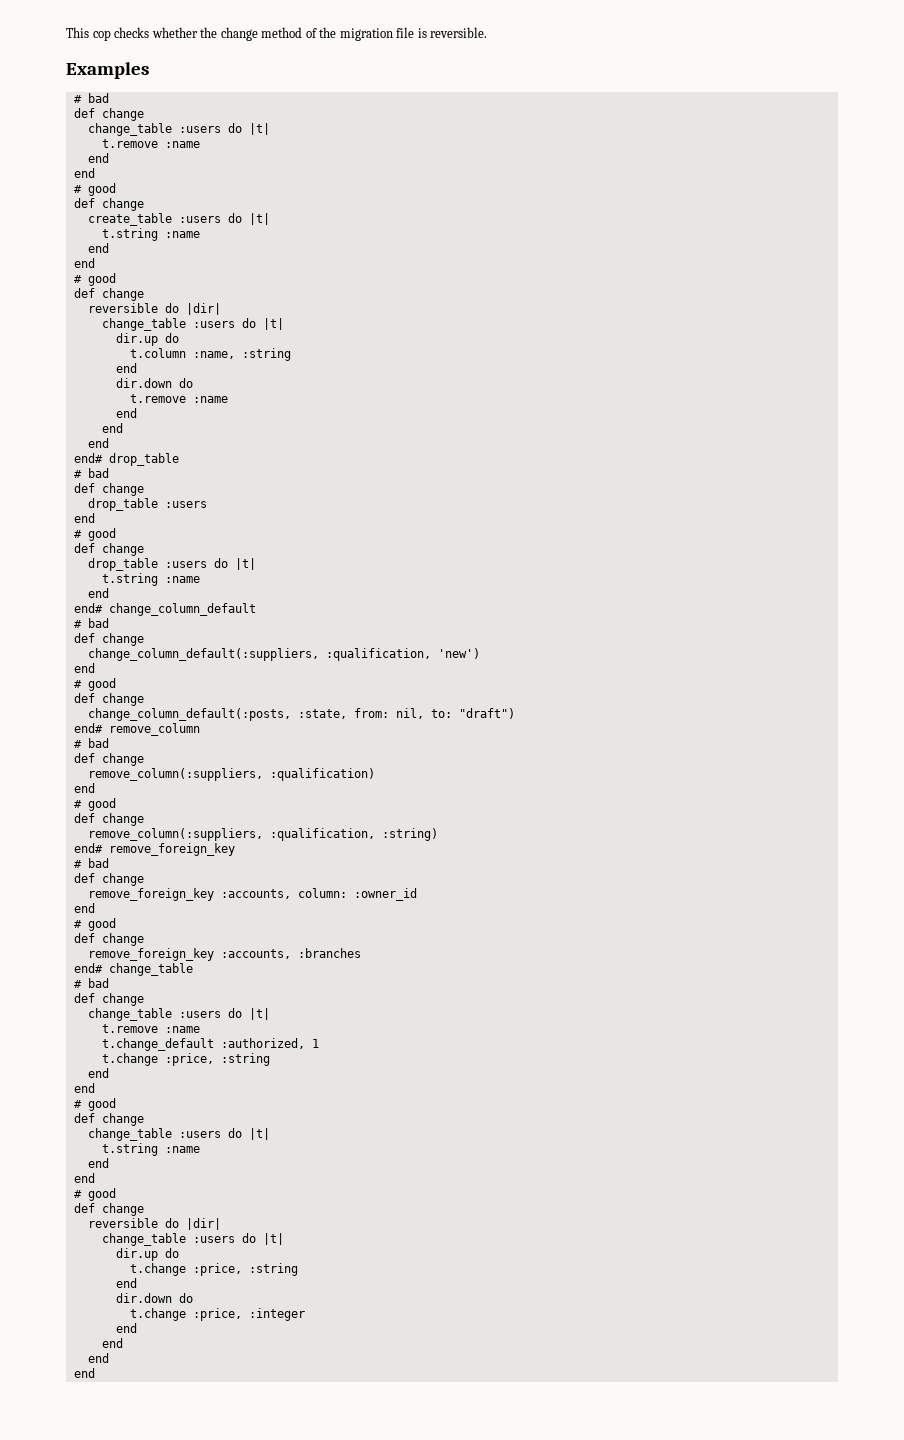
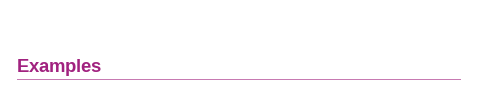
[66,27,488,41] [66,62,149,79] [73,93,109,103] [73,108,144,121] [87,123,270,136] [101,139,200,148] [87,153,109,163] [73,168,95,178] [73,183,116,196] [73,198,144,211] [87,213,270,226] [101,228,200,241] [87,243,109,253] [73,258,95,268] [73,273,116,286] [73,288,144,301] [87,303,221,315] [101,318,284,331] [115,333,179,346] [129,348,291,361] [115,363,137,373] [115,378,193,388] [129,394,228,403] [115,408,137,418] [101,423,123,433] [87,438,109,448] [73,453,179,466] [73,468,109,478] [73,483,144,496] [87,498,207,511] [73,513,95,523] [73,528,116,541] [73,543,144,556] [87,558,256,571] [101,573,200,586] [87,588,109,598] [73,603,256,616] [73,618,109,628] [73,633,144,646] [87,648,480,661] [73,663,95,673] [73,678,116,691] [73,693,144,706] [87,708,515,721] [73,723,200,736] [73,738,109,748] [73,753,144,766] [87,768,375,781] [73,783,95,793] [73,798,116,811] [73,813,144,826] [87,828,438,841] [73,843,235,856] [73,858,109,868] [73,873,144,886] [87,888,417,901] [73,903,95,913] [73,918,116,931] [73,933,144,946] [87,948,361,961] [73,963,193,976] [73,978,109,988] [73,993,144,1006] [87,1008,270,1021] [101,1024,200,1033] [101,1038,319,1051] [101,1053,270,1066] [87,1068,109,1078] [73,1083,95,1093] [73,1098,116,1111] [73,1113,144,1126] [87,1128,270,1141] [101,1143,200,1156] [87,1158,109,1168] [73,1173,95,1183] [73,1188,116,1201] [73,1203,144,1216] [87,1218,221,1230] [101,1233,284,1246] [115,1248,179,1261] [129,1263,298,1276] [115,1278,137,1288] [115,1293,193,1303] [129,1308,305,1321] [115,1323,137,1333] [101,1338,123,1348] [87,1353,109,1363] [73,1368,95,1378] This cop checks whether the change method of the migration file is reversible. // Examples // # bad // def change // change_table :users do |t| // t.remove :name // end // end // # good // def change // create_table :users do |t| // t.string :name // end // end // # good // def change // reversible do |dir| // change_table :users do |t| // dir.up do // t.column :name, :string // end // dir.down do // t.remove :name // end // end // end // end# drop_table // # bad // def change // drop_table :users // end // # good // def change // drop_table :users do |t| // t.string :name // end // end# change_column_default // # bad // def change // change_column_default(:suppliers, :qualification, 'new') // end // # good // def change // change_column_default(:posts, :state, from: nil, to: "draft") // end# remove_column // # bad // def change // remove_column(:suppliers, :qualification) // end // # good // def change // remove_column(:suppliers, :qualification, :string) // end# remove_foreign_key // # bad // def change // remove_foreign_key :accounts, column: :owner_id // end // # good // def change // remove_foreign_key :accounts, :branches // end# change_table // # bad // def change // change_table :users do |t| // t.remove :name // t.change_default :authorized, 1 // t.change :price, :string // end // end // # good // def change // change_table :users do |t| // t.string :name // end // end // # good // def change // reversible do |dir| // change_table :users do |t| // dir.up do // t.change :price, :string // end // dir.down do // t.change :price, :integer // end // end // end // end -> [17,59,101,76] Examples

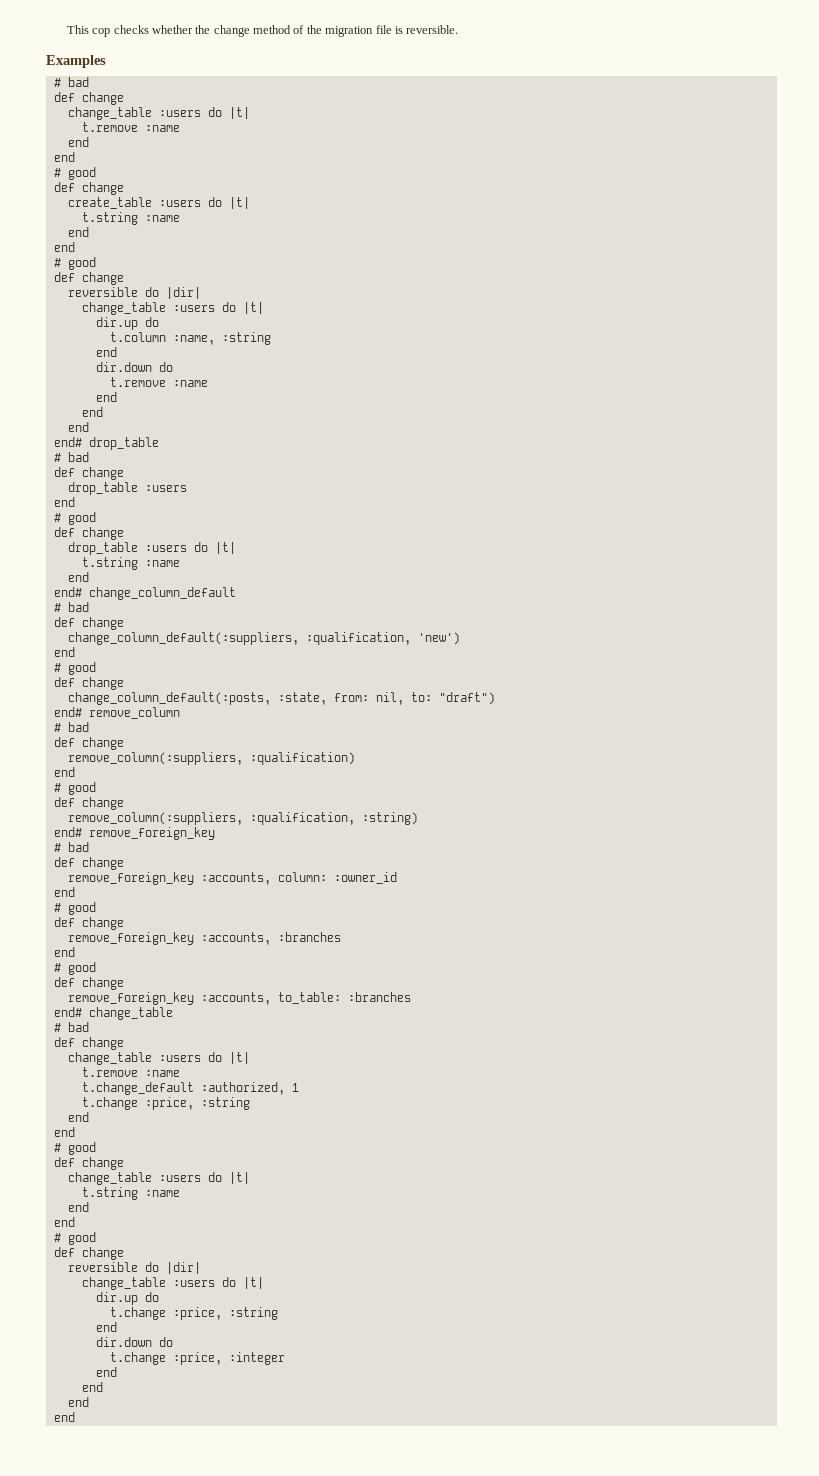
[17,59,101,76] Examples -> [66,25,459,37] [46,55,106,68] [53,77,89,87] [53,92,124,105] [67,107,250,120] [81,122,180,132] [67,137,89,147] [53,152,75,162] [53,167,96,180] [53,182,124,195] [67,197,250,209] [81,212,180,225] [67,227,89,237] [53,242,75,252] [53,257,96,270] [53,272,124,285] [67,287,201,299] [81,302,264,315] [95,317,159,330] [109,332,271,345] [95,347,117,357] [95,362,173,372] [109,377,208,387] [95,392,117,402] [81,407,103,417] [67,422,89,432] [53,437,159,450] [53,452,89,462] [53,467,124,480] [67,482,187,495] [53,497,75,507] [53,512,96,525] [53,527,124,540] [67,542,236,555] [81,557,180,570] [67,572,89,582] [53,587,236,600] [53,602,89,612] [53,617,124,630] [67,632,460,645] [53,647,75,657] [53,662,96,675] [53,677,124,690] [67,692,495,705] [53,707,180,719] [53,722,89,732] [53,737,124,750] [67,752,355,765] [53,767,75,777] [53,782,96,795] [53,797,124,810] [67,812,418,825] [53,827,215,840] [53,842,89,852] [53,857,124,870] [67,872,397,885] [53,887,75,897] [53,902,96,915] [53,917,124,930] [67,932,341,945] [53,947,75,957] [53,962,96,975] [53,977,124,990] [67,992,411,1005] [53,1007,173,1020] [53,1022,89,1032] [53,1037,124,1050] [67,1052,250,1065] [81,1067,180,1077] [81,1082,299,1095] [81,1097,250,1110] [67,1112,89,1122] [53,1127,75,1137] [53,1142,96,1155] [53,1157,124,1170] [67,1172,250,1185] [81,1187,180,1200] [67,1202,89,1212] [53,1217,75,1227] [53,1232,96,1245] [53,1247,124,1260] [67,1262,201,1274] [81,1277,264,1290] [95,1292,159,1305] [109,1307,278,1320] [95,1322,117,1332] [95,1337,173,1347] [109,1352,285,1365] [95,1367,117,1377] [81,1382,103,1392] [67,1397,89,1407] [53,1412,75,1422] This cop checks whether the change method of the migration file is reversible. // Examples // # bad // def change // change_table :users do |t| // t.remove :name // end // end // # good // def change // create_table :users do |t| // t.string :name // end // end // # good // def change // reversible do |dir| // change_table :users do |t| // dir.up do // t.column :name, :string // end // dir.down do // t.remove :name // end // end // end // end# drop_table // # bad // def change // drop_table :users // end // # good // def change // drop_table :users do |t| // t.string :name // end // end# change_column_default // # bad // def change // change_column_default(:suppliers, :qualification, 'new') // end // # good // def change // change_column_default(:posts, :state, from: nil, to: "draft") // end# remove_column // # bad // def change // remove_column(:suppliers, :qualification) // end // # good // def change // remove_column(:suppliers, :qualification, :string) // end# remove_foreign_key // # bad // def change // remove_foreign_key :accounts, column: :owner_id // end // # good // def change // remove_foreign_key :accounts, :branches // end // # good // def change // remove_foreign_key :accounts, to_table: :branches // end# change_table // # bad // def change // change_table :users do |t| // t.remove :name // t.change_default :authorized, 1 // t.change :price, :string // end // end // # good // def change // change_table :users do |t| // t.string :name // end // end // # good // def change // reversible do |dir| // change_table :users do |t| // dir.up do // t.change :price, :string // end // dir.down do // t.change :price, :integer // end // end // end // end

